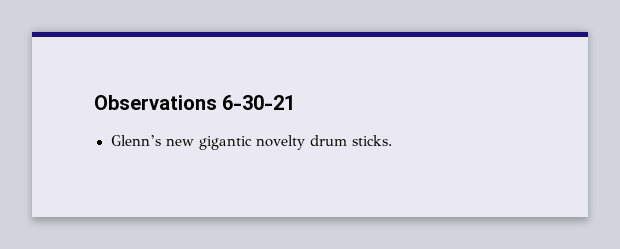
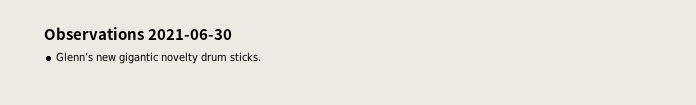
[222,95,296,110] 6-30-21 -> [148,29,233,40] 2021-06-30

